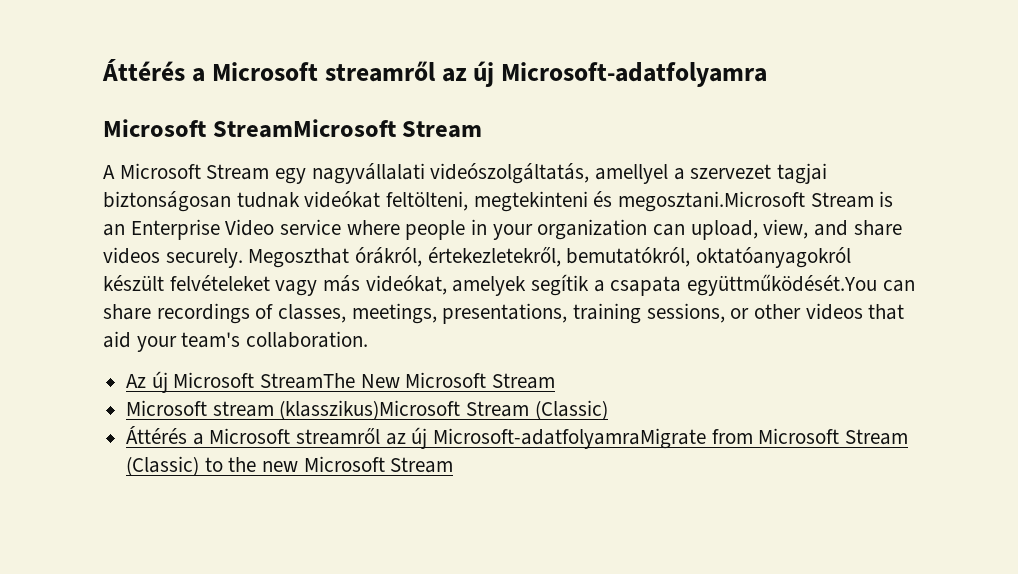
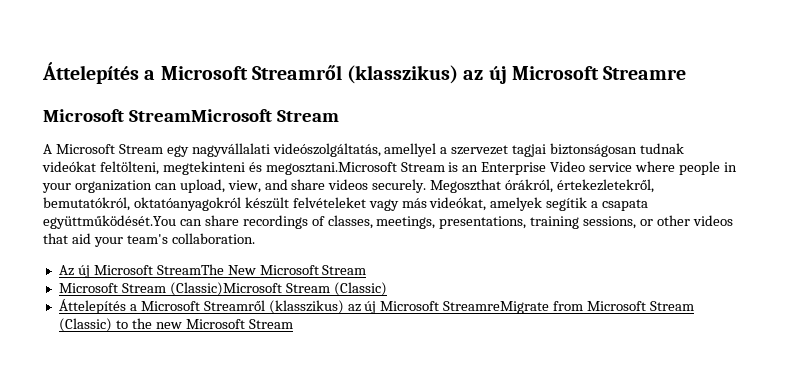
[102,59,768,87] Áttérés a Microsoft streamről az új Microsoft-adatfolyamra -> [42,62,687,84] Áttelepítés a Microsoft Streamről (klasszikus) az új Microsoft Streamre
[212,400,461,420] stream (klasszikus)Microsoft -> [121,282,282,296] Stream (Classic)Microsoft
[126,426,707,449] Áttérés a Microsoft streamről az új Microsoft-adatfolyamraMigrate -> [58,299,550,314] Áttelepítés a Microsoft Streamről (klasszikus) az új Microsoft StreamreMigrate

